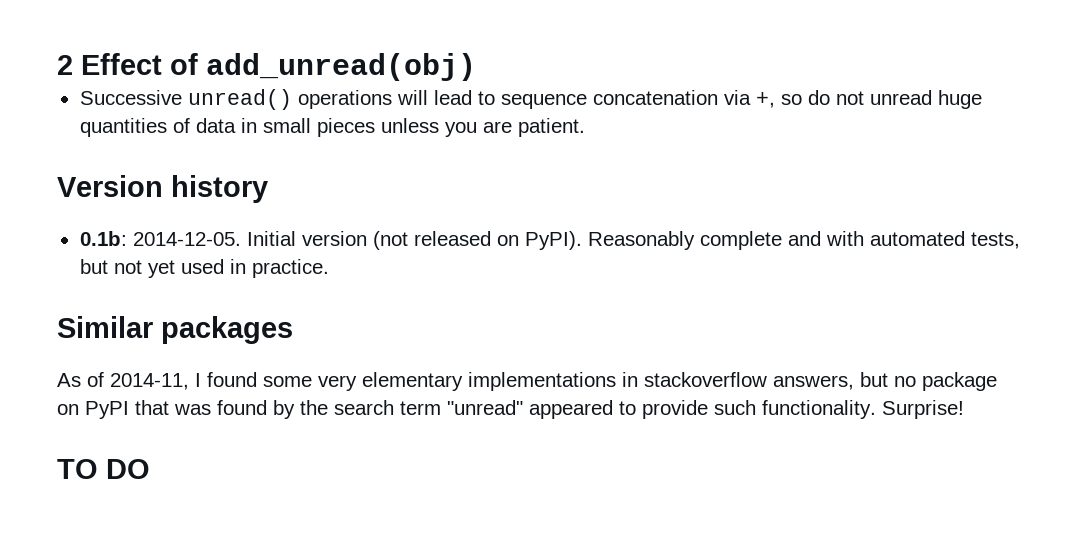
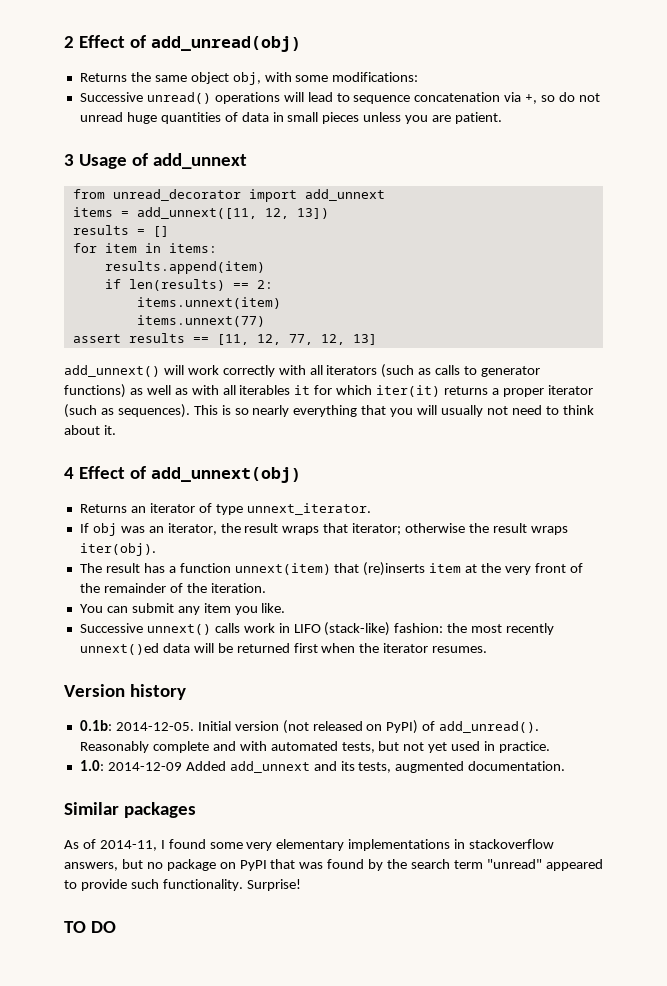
(476, 67) none -> [79,72,419,85] // Returns the same object obj, with some modifications:
(585, 127) none -> [64,153,247,169] [72,189,385,202] [72,207,329,219] [72,225,169,237] [72,243,217,253] [104,261,265,274] [104,279,273,291] [136,297,281,309] [136,315,265,327] [72,333,377,345] [64,364,541,378] [64,384,593,398] [64,404,594,418] [64,425,116,435] [64,466,301,483] [79,503,371,515] [79,523,568,536] [79,543,156,556] [79,562,583,576] [79,583,266,593] [79,603,286,615] [79,622,555,636] [79,643,488,655] // 3 Usage of add_unnext // from unread_decorator import add_unnext // items = add_unnext([11, 12, 13]) // results = [] // for item in items: // results.append(item) // if len(results) == 2: // items.unnext(item) // items.unnext(77) // assert results == [11, 12, 77, 12, 13] // add_unnext() will work correctly with all iterators (such as calls to generator functions) as well as with all iterables it for which iter(it) returns a proper iterator (such as sequences). This is so nearly everything that you will usually not need to think about it. // 4 Effect of add_unnext(obj) // Returns an iterator of type unnext_iterator. // If obj was an iterator, the result wraps that iterator; otherwise the result wraps iter(obj). // The result has a function unnext(item) that (re)inserts item at the very front of the remainder of the iteration. // You can submit any item you like. // Successive unnext() calls work in LIFO (stack-like) fashion: the most recently unnext()ed data will be returned first when the iterator resumes.
[524,231,582,250] PyPI). -> [386,720,540,734] PyPI) of add_unread().
(329, 268) none -> [79,760,566,773] // 1.0: 2014-12-09 Added add_unnext and its tests, augmented documentation.

